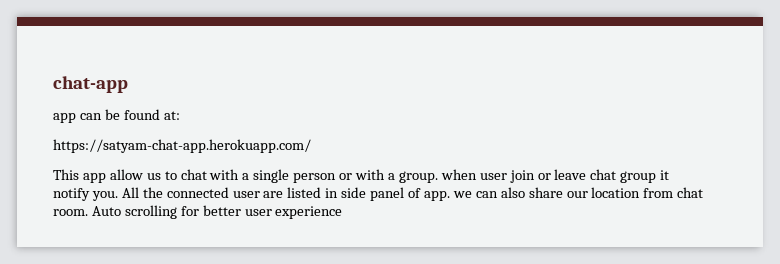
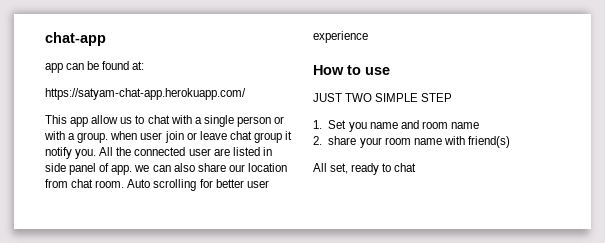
(343, 212) none -> [313,65,390,75] [313,93,453,102] [313,120,479,132] [313,136,510,148] [313,163,417,175] // How to use // JUST TWO SIMPLE STEP // 1. Set you name and room name // 2. share your room name with friend(s) // All set, ready to chat

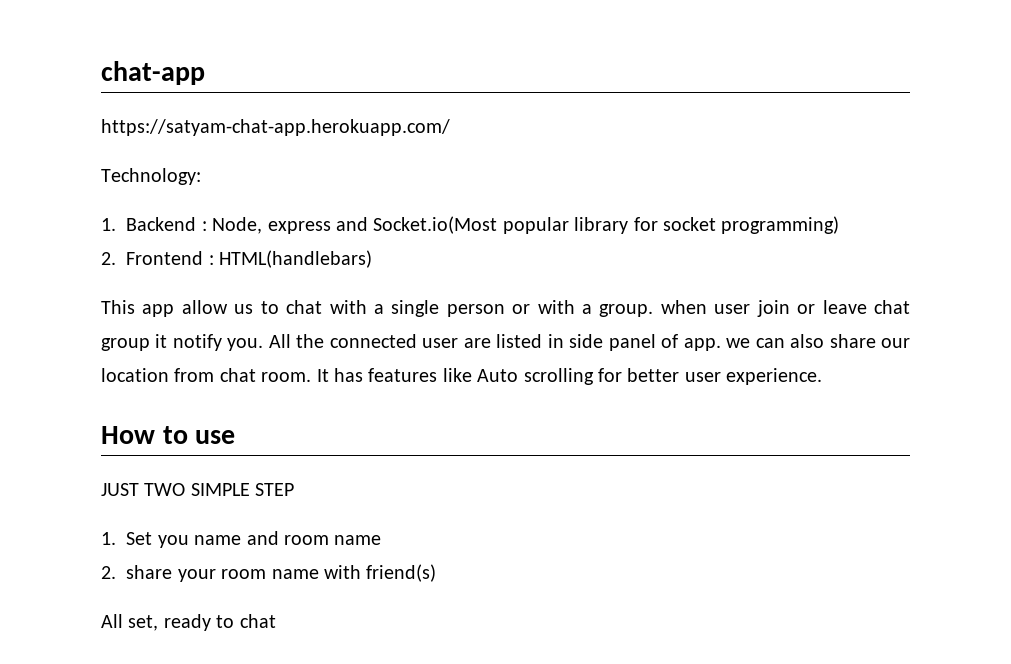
[45,61,145,73] [45,88,246,100] app can be found at: // https://satyam-chat-app.herokuapp.com/ -> [101,119,450,136] [101,168,201,185] [101,216,840,234] [101,250,373,268] https://satyam-chat-app.herokuapp.com/ // Technology: // 1. Backend : Node, express and Socket.io(Most popular library for socket programming) // 2. Frontend : HTML(handlebars)
(125, 184) none -> [316,368,472,382] It has features like
[313,31,368,43] experience -> [726,368,823,385] experience.

